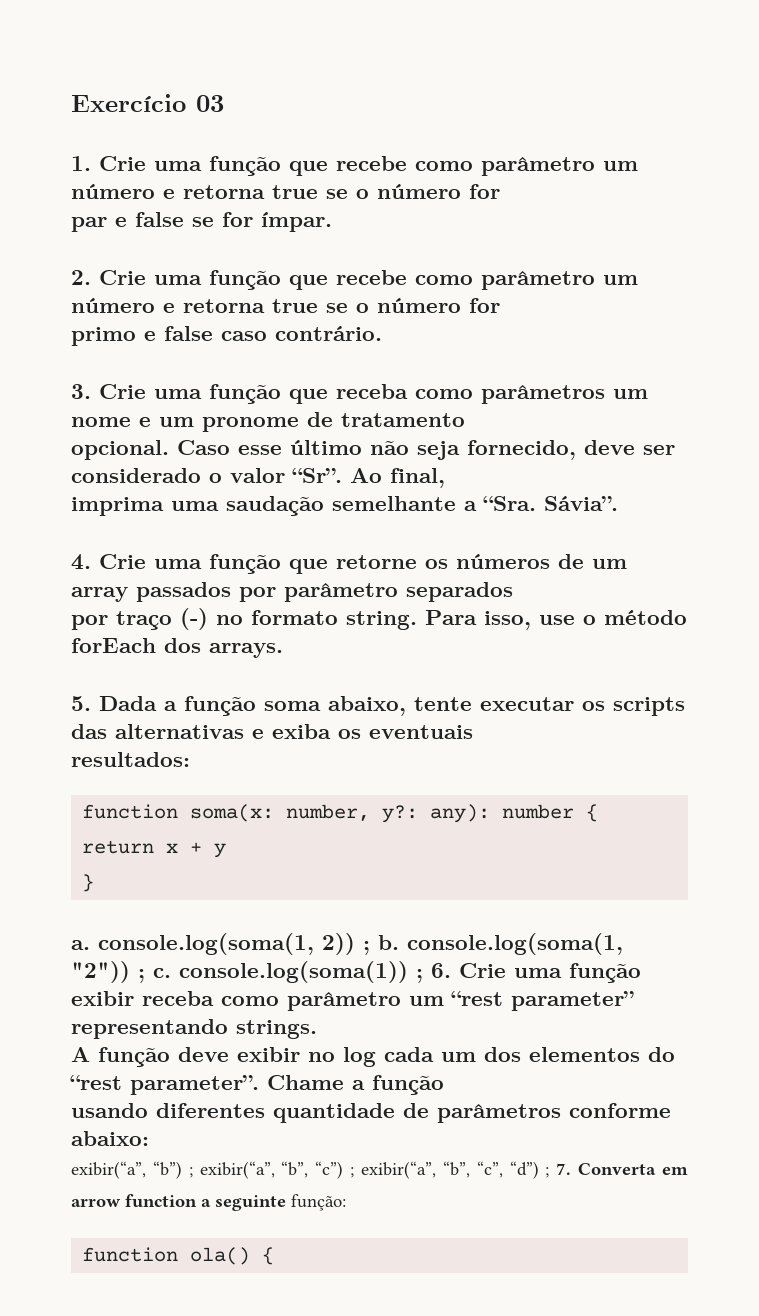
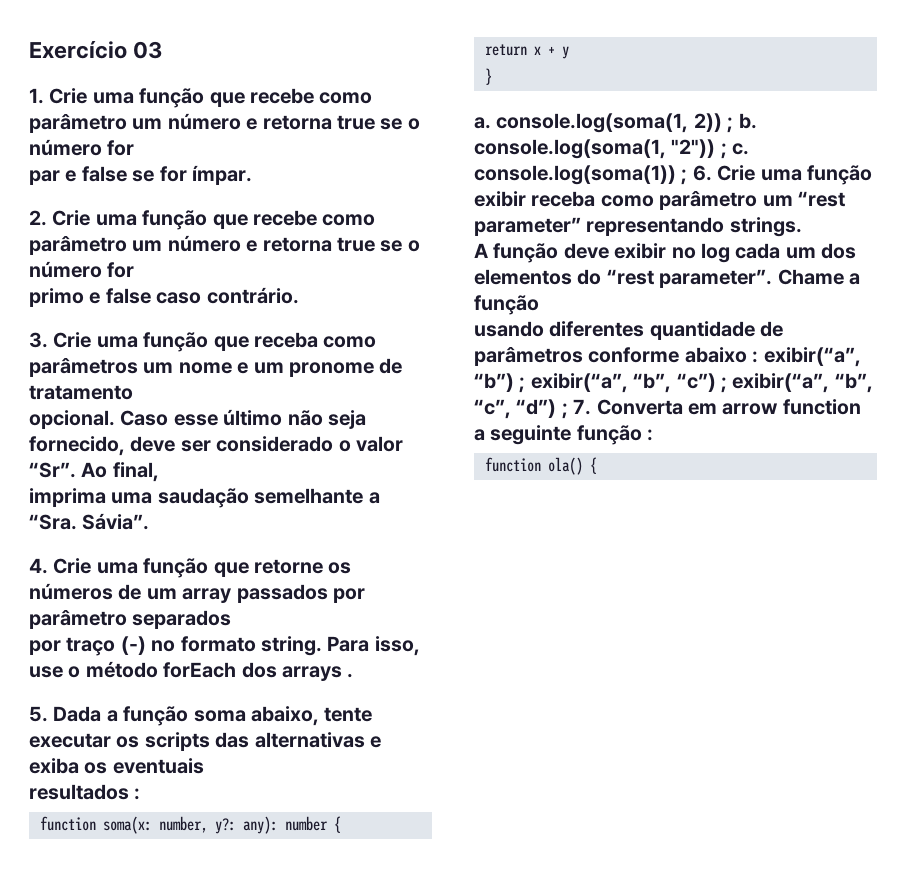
[209,643,283,658] arrays. -> [282,666,354,681] arrays .
[71,752,190,767] resultados: -> [29,784,141,800] resultados :
[71,1131,149,1146] abaixo: // -> [684,347,759,363] abaixo :
[291,1194,346,1211] função: -> [576,425,654,445] função :

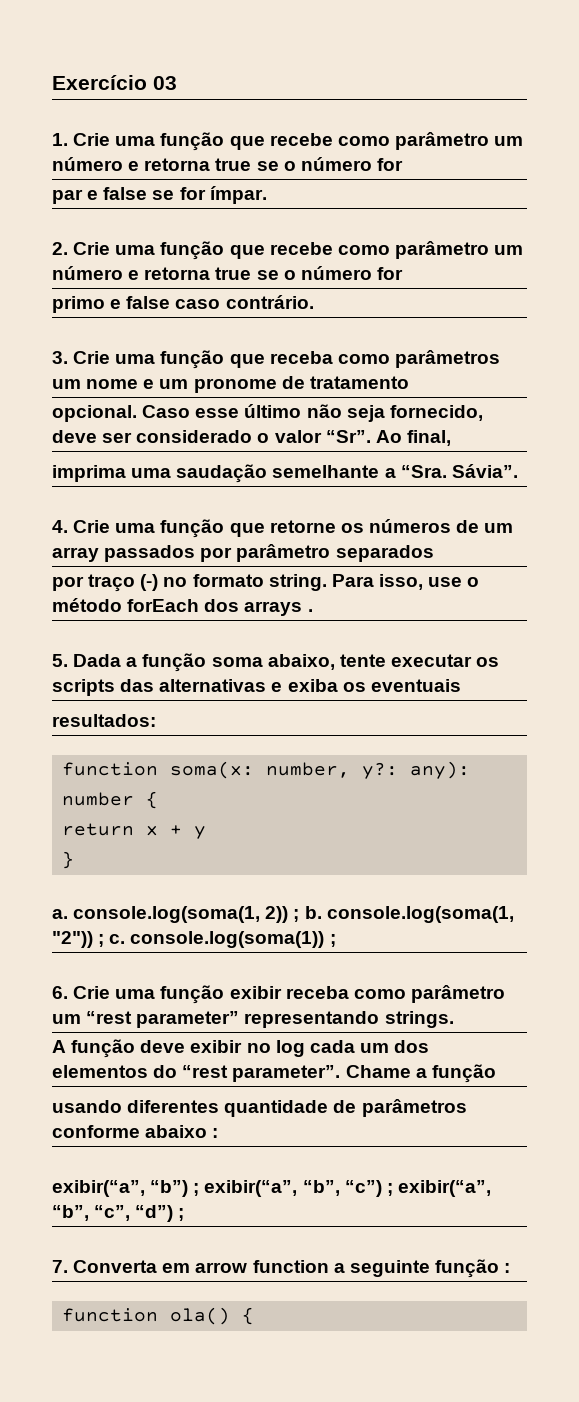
[29,784,141,800] resultados : -> [52,714,156,727] resultados:
(688, 177) none -> (336, 940) //
(759, 357) none -> (219, 1133) //
(568, 411) none -> (185, 1214) //

